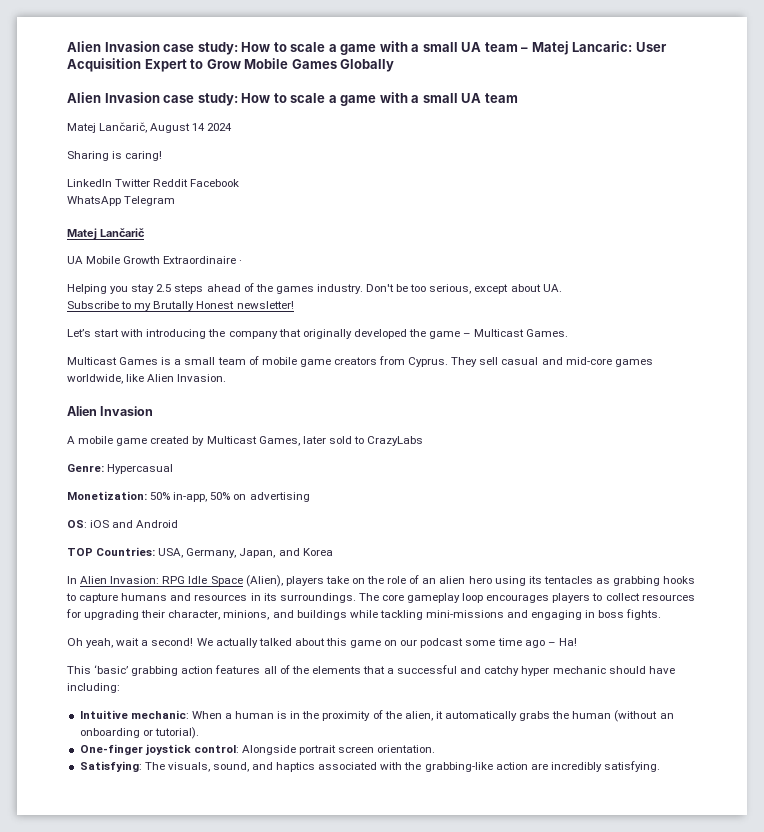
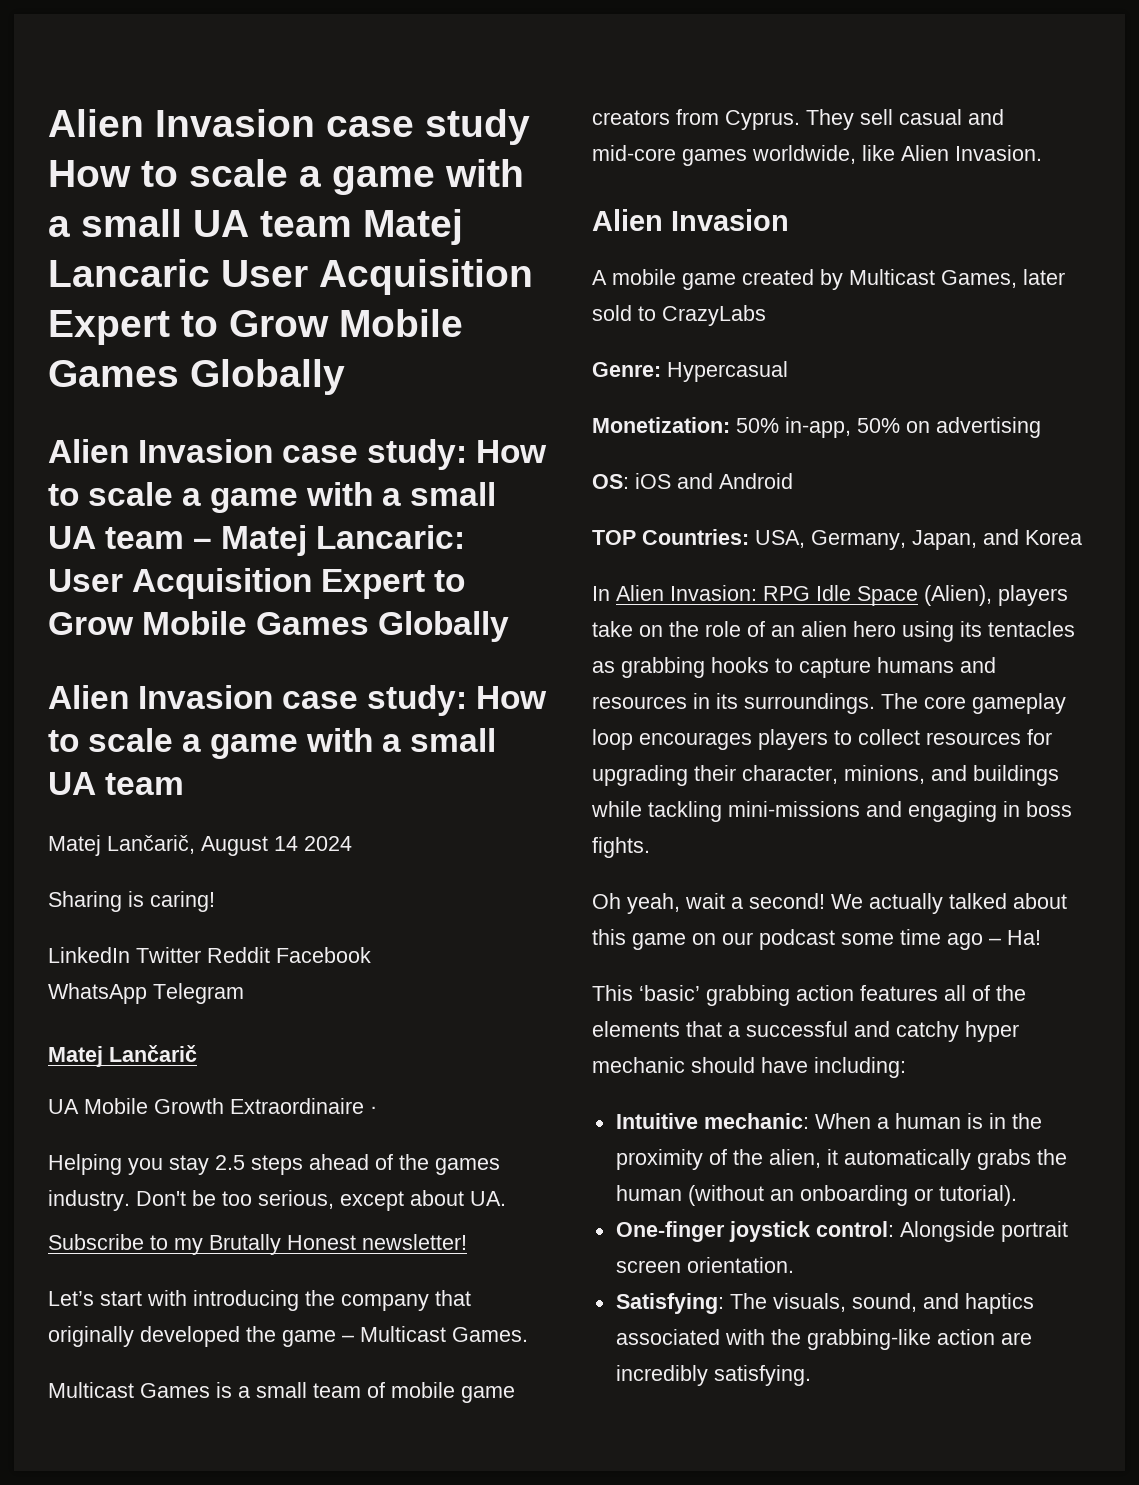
[67,41,195,52] Alien Invasion case -> [48,109,530,145] [48,159,524,195] [48,209,463,245] [48,259,533,295] [48,309,463,345] [48,359,345,395] [48,439,359,463] Alien Invasion case study How to scale a game with a small UA team Matej Lancaric User Acquisition Expert to Grow Mobile Games Globally // Alien Invasion case

